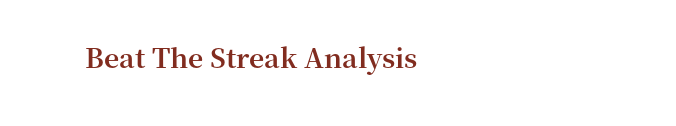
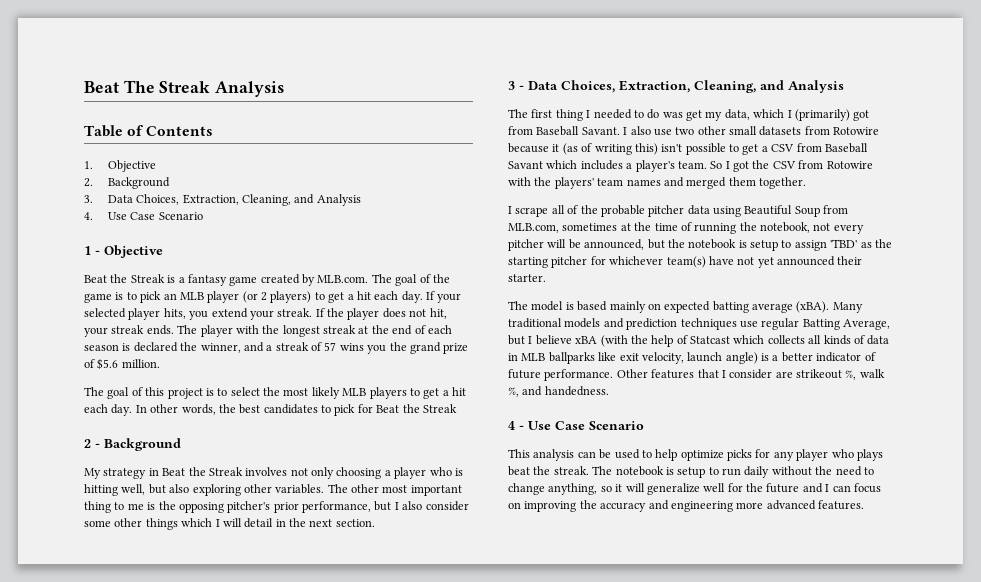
(418, 60) none -> [84,125,214,137] [84,160,156,172] [84,177,170,189] [84,194,361,206] [84,212,203,220] [84,245,163,258] [84,274,450,286] [84,291,462,303] [84,308,447,320] [84,325,452,337] [84,342,469,354] [84,358,160,370] [84,387,466,399] [84,404,457,416] [84,438,181,451] [84,467,463,479] [84,484,462,496] [84,501,469,513] [84,518,375,530] [508,80,844,93] [508,109,870,121] [508,126,880,136] [508,143,868,155] [508,160,873,172] [508,177,806,189] [508,205,849,217] [508,222,864,234] [508,239,892,251] [508,256,863,268] [508,274,546,282] [508,301,863,313] [508,318,890,330] [508,335,890,347] [508,352,876,364] [508,369,885,381] [508,386,609,397] [508,421,644,430] [508,449,883,461] [508,466,874,478] [508,483,881,495] [508,500,864,512] // Table of Contents // 1. Objective // 2. Background // 3. Data Choices, Extraction, Cleaning, and Analysis // 4. Use Case Scenario // 1 - Objective // Beat the Streak is a fantasy game created by MLB.com. The goal of the game is to pick an MLB player (or 2 players) to get a hit each day. If your selected player hits, you extend your streak. If the player does not hit, your streak ends. The player with the longest streak at the end of each season is declared the winner, and a streak of 57 wins you the grand prize of $5.6 million. // The goal of this project is to select the most likely MLB players to get a hit each day. In other words, the best candidates to pick for Beat the Streak // 2 - Background // My strategy in Beat the Streak involves not only choosing a player who is hitting well, but also exploring other variables. The other most important thing to me is the opposing pitcher's prior performance, but I also consider some other things which I will detail in the next section. // 3 - Data Choices, Extraction, Cleaning, and Analysis // The first thing I needed to do was get my data, which I (primarily) got from Baseball Savant. I also use two other small datasets from Rotowire because it (as of writing this) isn't possible to get a CSV from Baseball Savant which includes a player's team. So I got the CSV from Rotowire with the players' team names and merged them together. // I scrape all of the probable pitcher data using Beautiful Soup from MLB.com, sometimes at the time of running the notebook, not every pitcher will be announced, but the notebook is setup to assign 'TBD' as the starting pitcher for whichever team(s) have not yet announced their starter. // The model is based mainly on expected batting average (xBA). Many traditional models and prediction techniques use regular Batting Average, but I believe xBA (with the help of Statcast which collects all kinds of data in MLB ballparks like exit velocity, launch angle) is a better indicator of future performance. Other features that I consider are strikeout %, walk %, and handedness. // 4 - Use Case Scenario // This analysis can be used to help optimize picks for any player who plays beat the streak. The notebook is setup to run daily without the need to change anything, so it will generalize well for the future and I can focus on improving the accuracy and engineering more advanced features.

